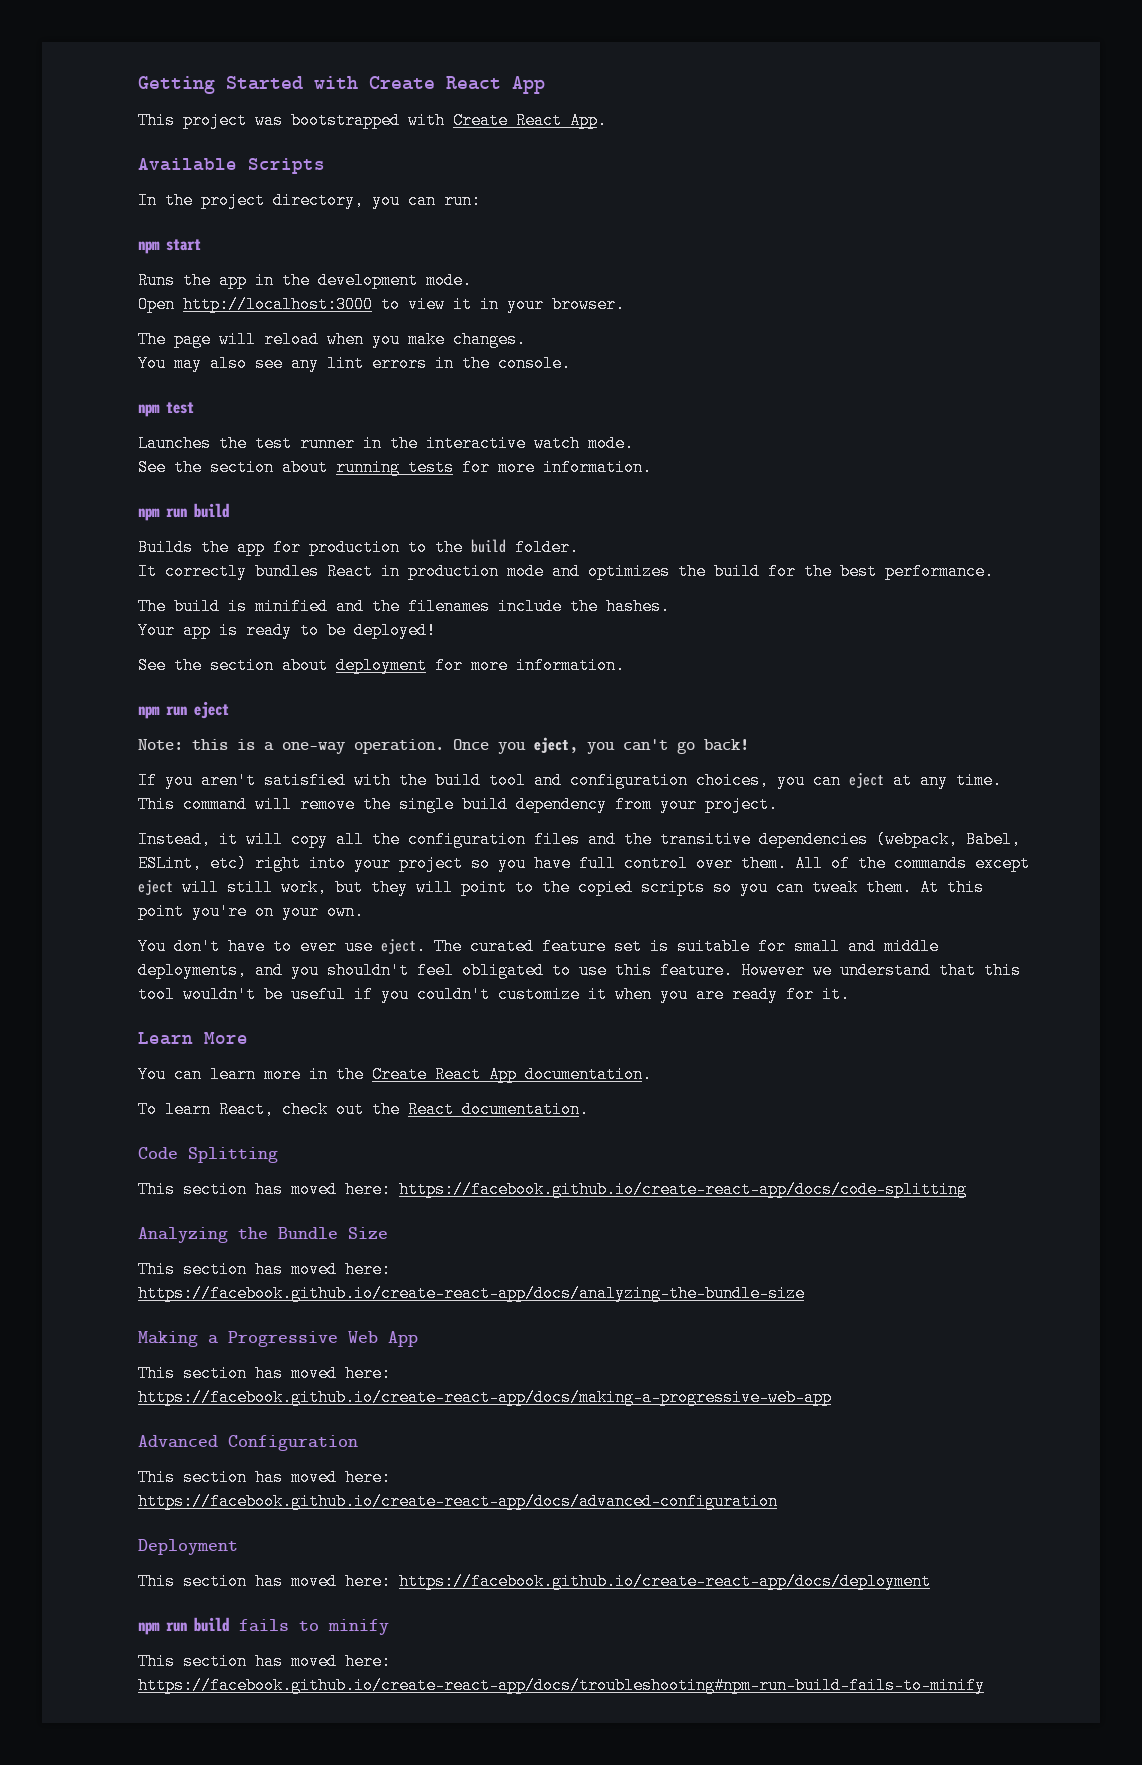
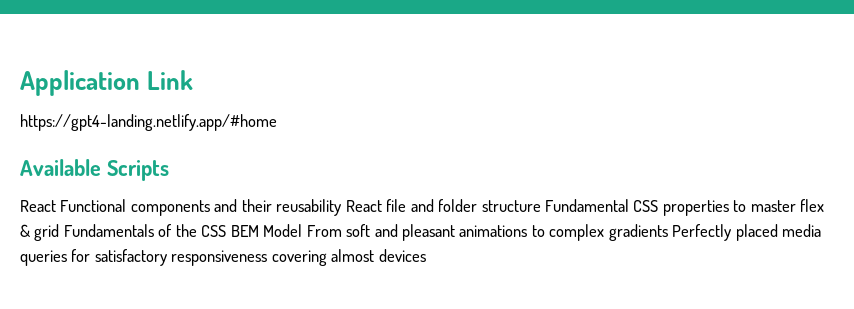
[138,76,545,94] [138,112,607,129] [138,158,325,174] [138,192,481,209] [138,239,201,254] [138,272,472,289] [138,296,625,313] [138,331,526,348] [138,355,571,372] [138,402,194,417] [138,435,634,452] [138,459,652,476] [138,503,229,521] [138,539,579,556] [138,563,994,580] [138,598,670,615] [138,622,436,639] [138,657,625,674] [138,701,229,719] [138,737,749,754] [138,772,1002,789] [138,796,778,813] [138,831,1021,848] [138,855,1030,872] [138,879,984,896] [138,903,364,920] [138,938,939,955] [138,962,1021,979] [138,986,850,1003] [138,1032,248,1045] [138,1066,652,1083] [138,1101,589,1118] [138,1147,278,1163] [138,1181,967,1198] [138,1227,388,1243] [138,1261,391,1278] [138,1285,805,1302] [138,1331,418,1347] [138,1365,391,1382] [138,1389,832,1406] [138,1435,358,1451] [138,1469,391,1486] [138,1493,778,1510] [138,1539,238,1555] [138,1573,931,1590] [138,1617,389,1635] [138,1653,391,1670] [138,1677,985,1694] Getting Started with Create React App // This project was bootstrapped with Create React App. // Available Scripts // In the project directory, you can run: // npm start // Runs the app in the development mode. // Open http://localhost:3000 to view it in your browser. // The page will reload when you make changes. // You may also see any lint errors in the console. // npm test // Launches the test runner in the interactive watch mode. // See the section about running tests for more information. // npm run build // Builds the app for production to the build folder. // It correctly bundles React in production mode and optimizes the build for the best performance. // The build is minified and the filenames include the hashes. // Your app is ready to be deployed! // See the section about deployment for more information. // npm run eject // Note: this is a one-way operation. Once you eject, you can't go back! // If you aren't satisfied with the build tool and configuration choices, you can eject at any time. This command will remove the single build dependency from your project. // Instead, it will copy all the configuration files and the transitive dependencies (webpack, Babel, ESLint, etc) right into your project so you have full control over them. All of the commands except eject will still work, but they will point to the copied scripts so you can tweak them. At this point you're on your own. // You don't have to ever use eject. The curated feature set is suitable for small and middle deployments, and you shouldn't feel obligated to use this feature. However we understand that this tool wouldn't be useful if you couldn't customize it when you are ready for it. // Learn More // You can learn more in the Create React App documentation. // To learn React, check out the React documentation. // Code Splitting // This section has moved here: https://facebook.github.io/create-react-app/docs/code-splitting // Analyzing the Bundle Size // This section has moved here: https://facebook.github.io/create-react-app/docs/analyzing-the-bundle-size // Making a Progressive Web App // This section has moved here: https://facebook.github.io/create-react-app/docs/making-a-progressive-web-app // Advanced Configuration // This section has moved here: https://facebook.github.io/create-react-app/docs/advanced-configuration // Deployment // This section has moved here: https://facebook.github.io/create-react-app/docs/deployment // npm run build fails to minify // This section has moved here: https://facebook.github.io/create-react-app/docs/troubleshooting#npm-run-build-fails-to-minify -> [20,70,194,96] [20,114,277,131] [20,159,169,181] [20,199,825,216] [20,224,822,241] [20,249,426,266] Application Link // https://gpt4-landing.netlify.app/#home // Available Scripts // React Functional components and their reusability React file and folder structure Fundamental CSS properties to master flex & grid Fundamentals of the CSS BEM Model From soft and pleasant animations to complex gradients Perfectly placed media queries for satisfactory responsiveness covering almost devices

